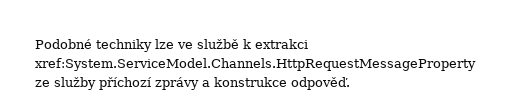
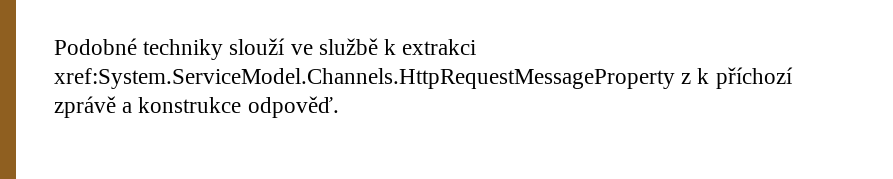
[155,39,174,49] lze -> [229,38,286,55] slouží
[35,77,199,90] ze služby příchozí zprávy -> [681,67,793,89] [54,96,116,118] z k příchozí zprávě

